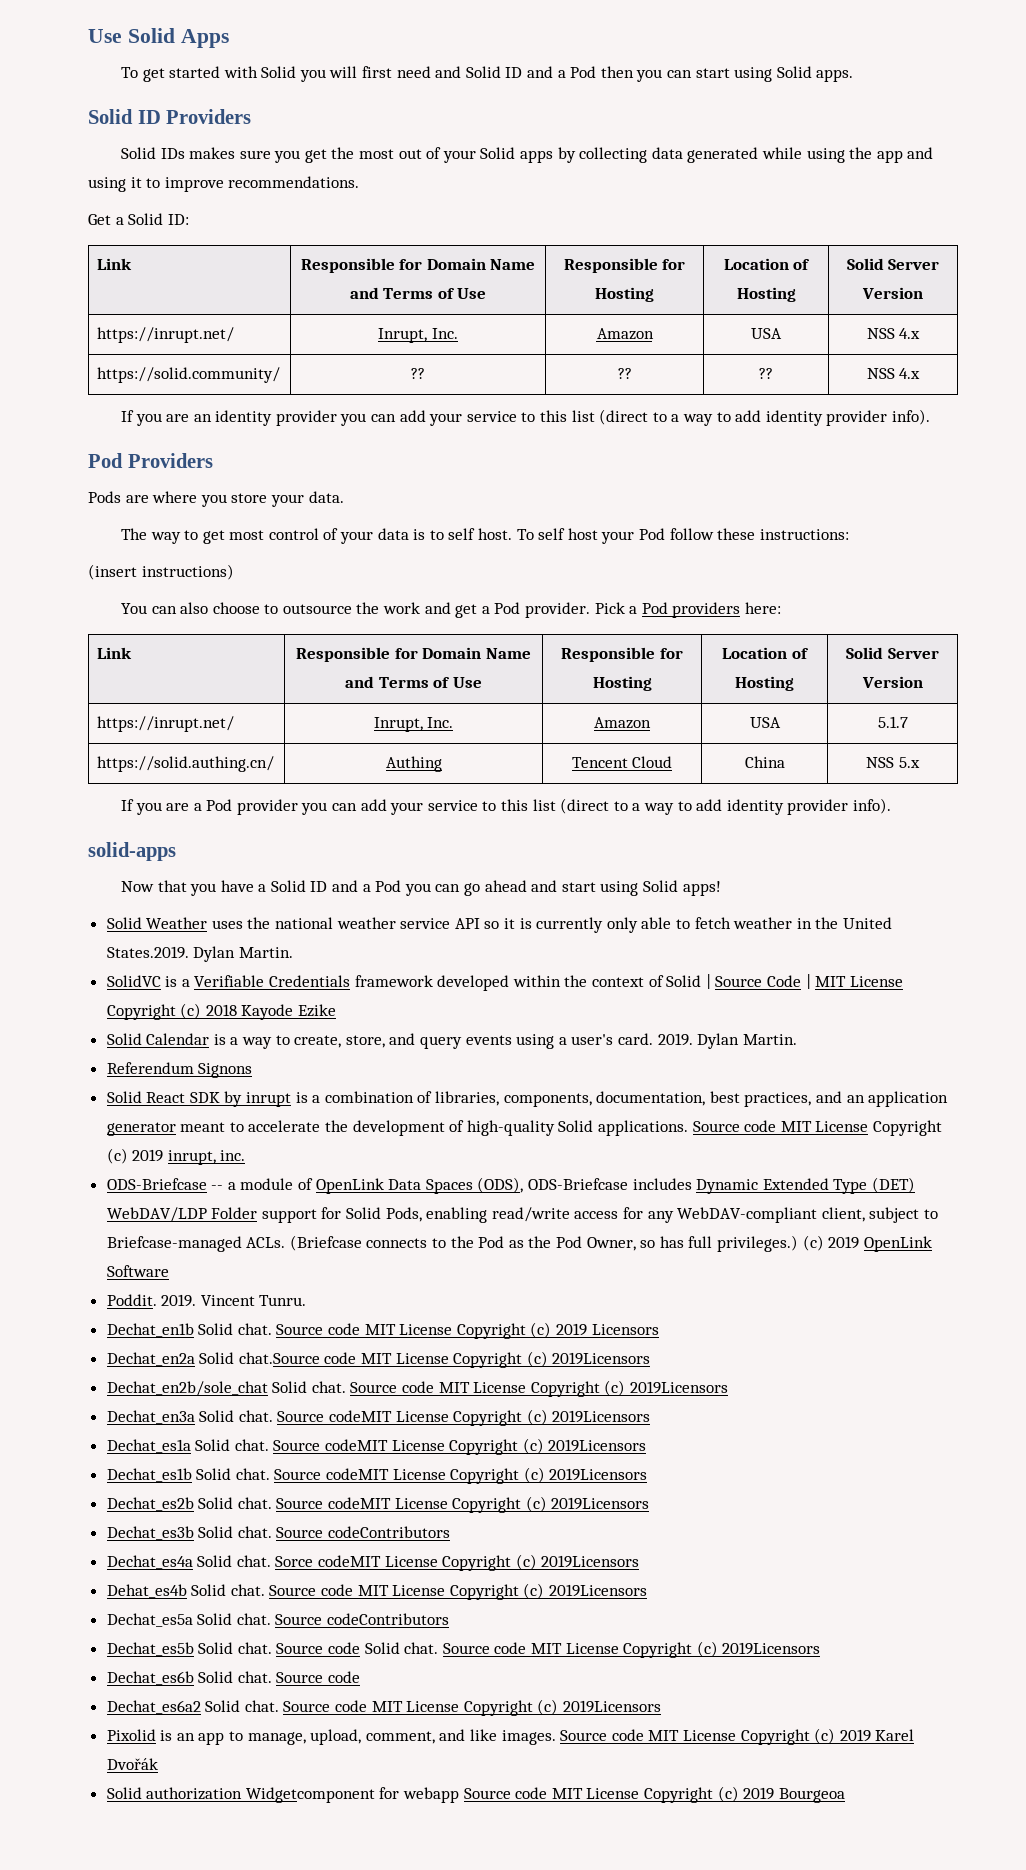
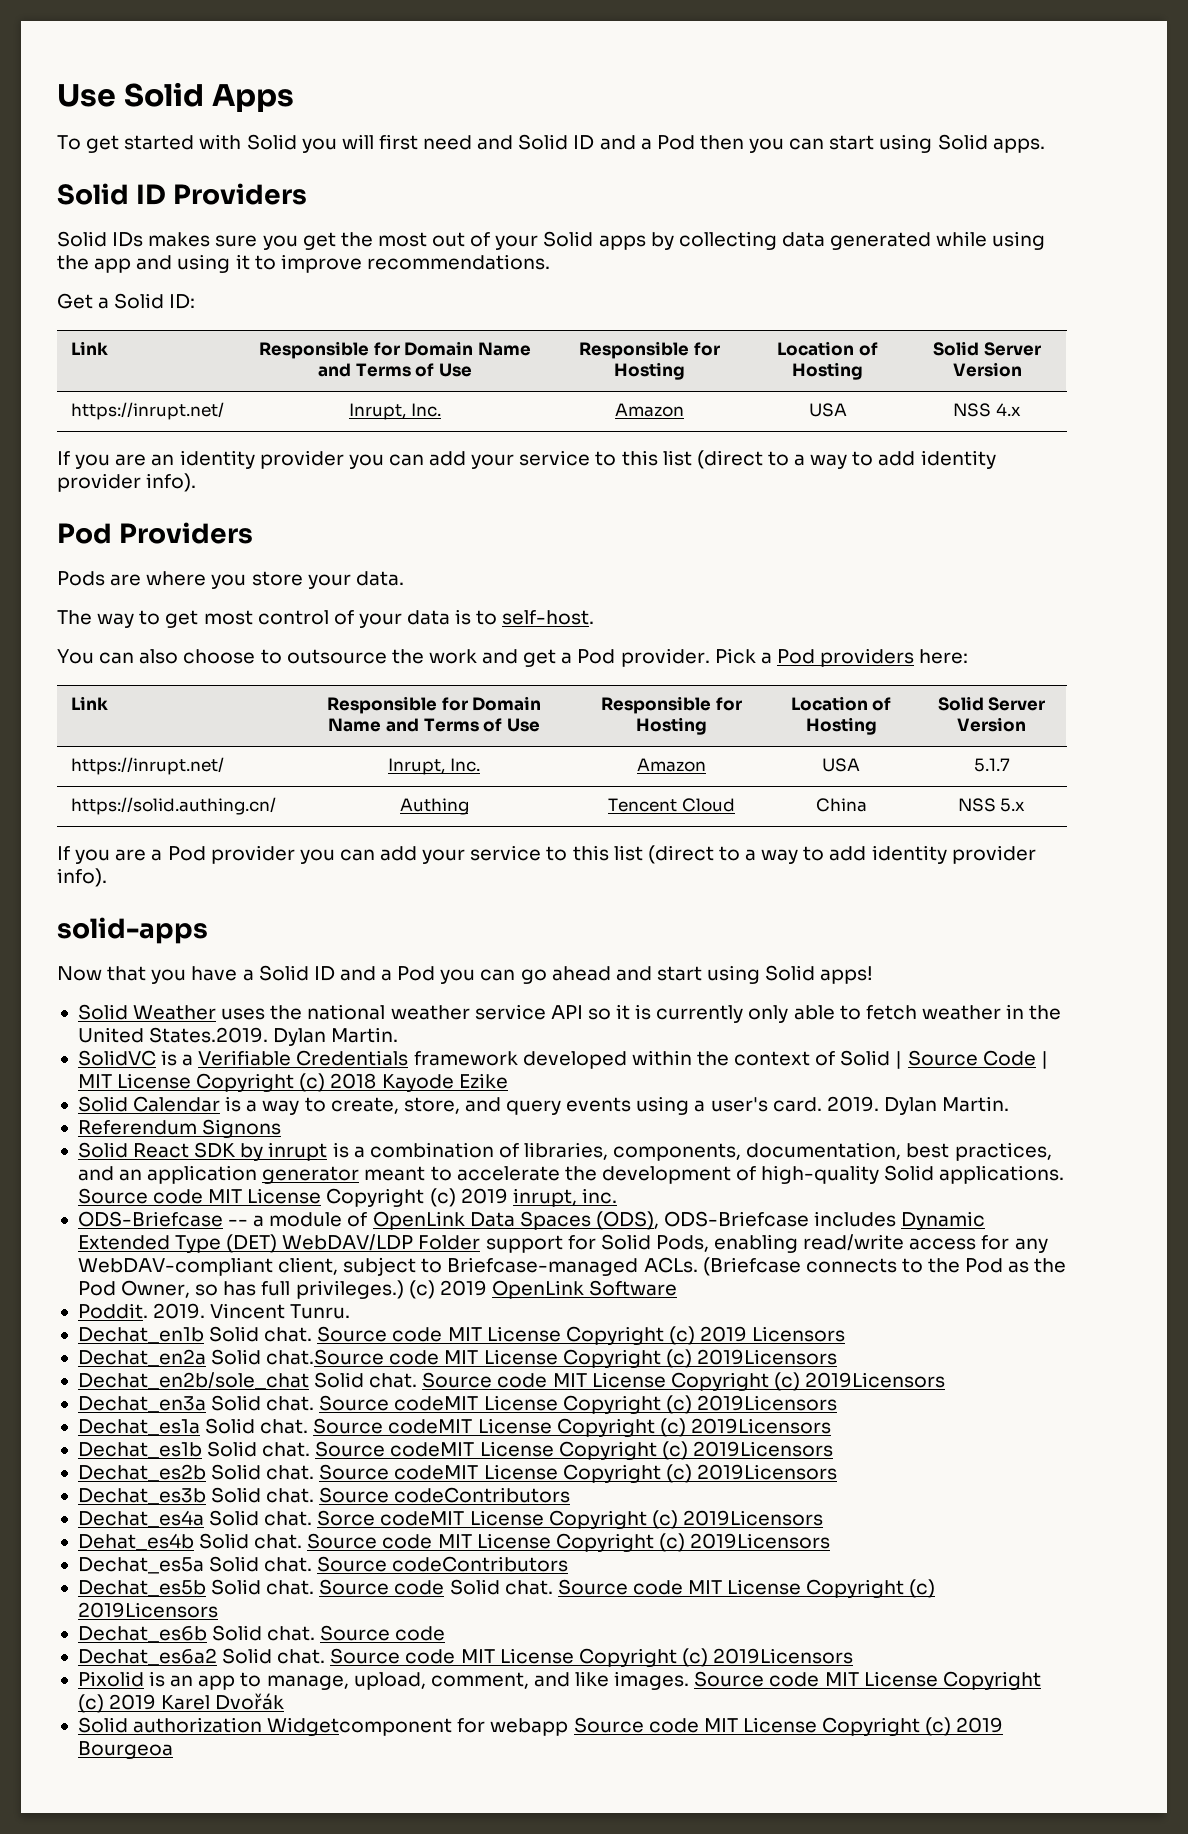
[97,367,281,383] [411,368,425,379] [617,368,632,379] [759,368,773,379] [866,368,921,379] // https://solid.community/ | ?? | ?? | ?? | NSS 4.x -> (1021, 409) none
[448,528,849,544] [88,564,234,580] self host. To self host your Pod follow these instructions: // (insert instructions) -> [502,610,595,625] self-host.

